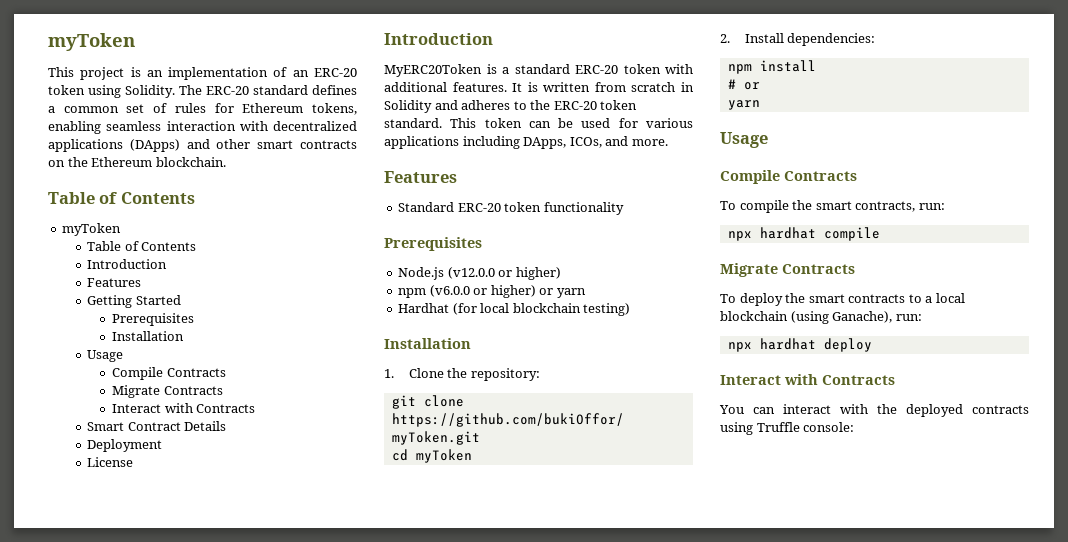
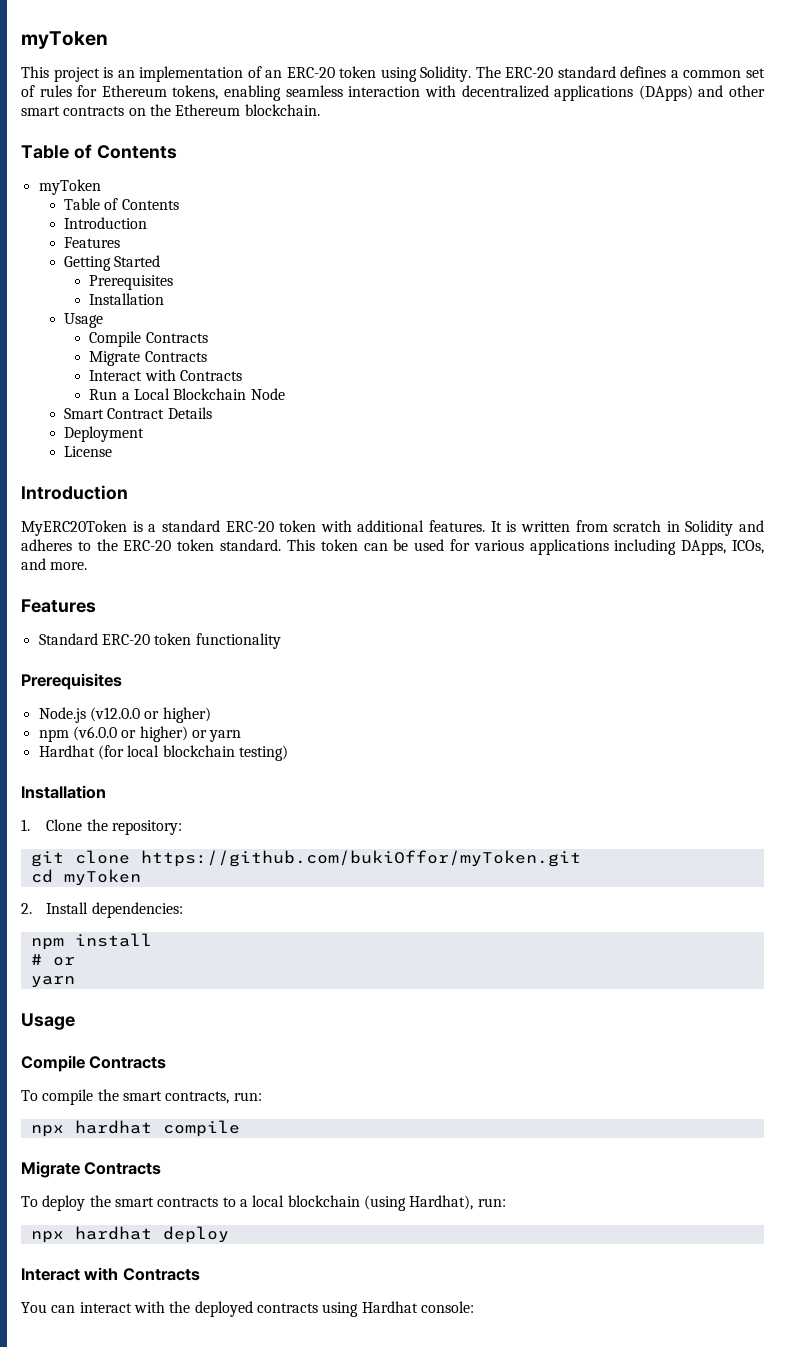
(256, 408) none -> [89,388,285,400] // Run a Local Blockchain Node
[832,311,893,323] Ganache), -> [409,1195,474,1210] Hardhat),
[756,422,800,432] Truffle -> [361,1301,418,1313] Hardhat

